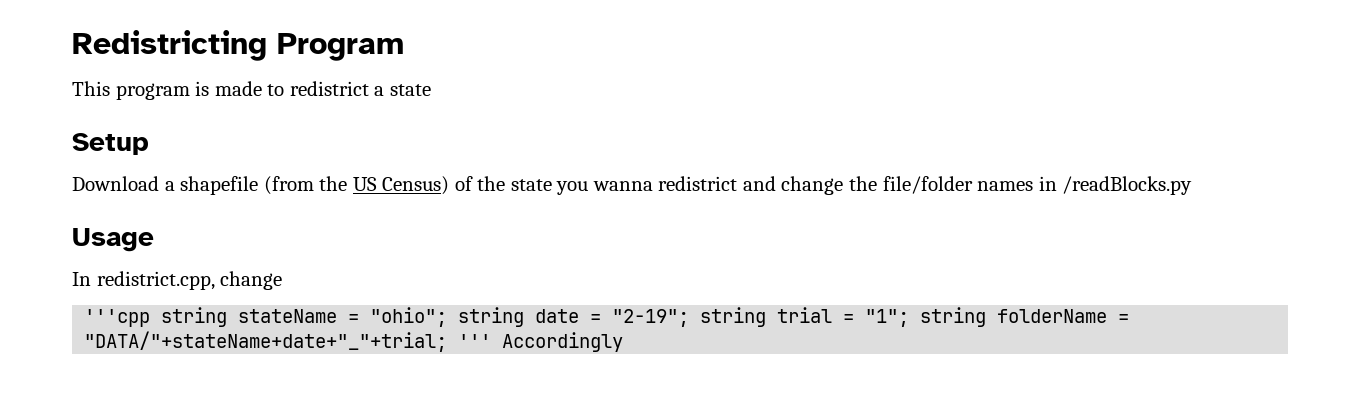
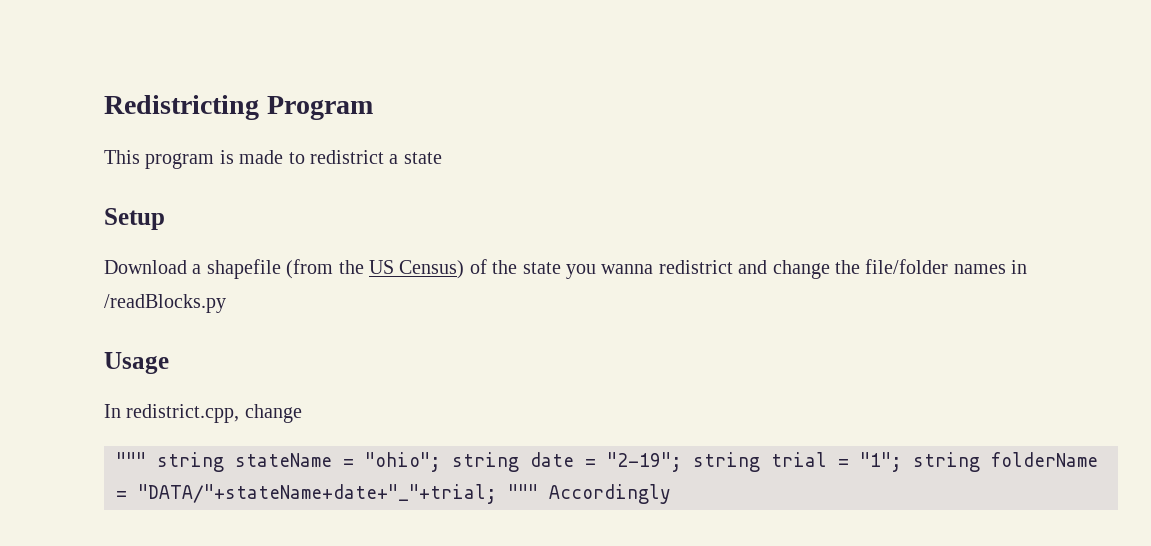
[84,309,151,327] '''cpp -> [116,452,146,467] """
[458,334,492,348] ''' -> [508,484,538,499] """

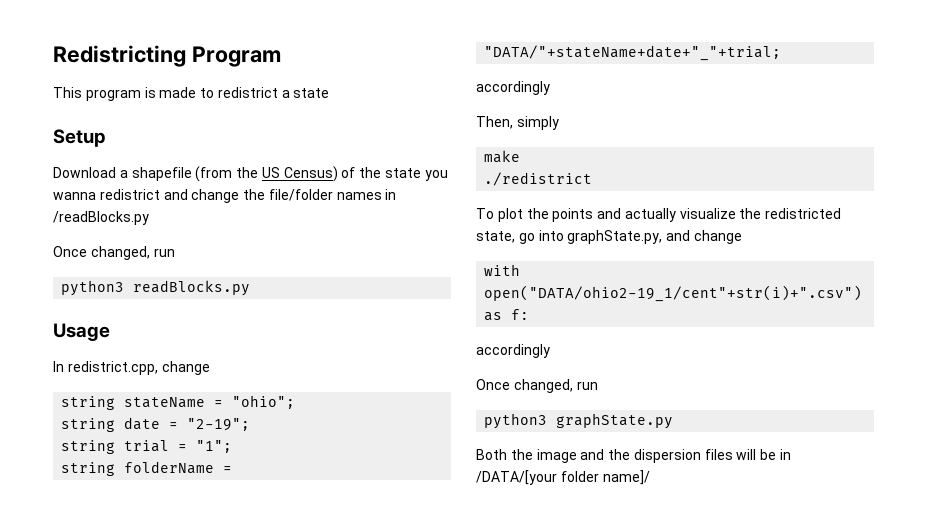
(226, 303) none -> [53,246,175,260] [61,280,251,296] // Once changed, run // python3 readBlocks.py
[116,452,146,467] """ -> (210, 368) none
(441, 462) none -> (296, 402) //
(682, 462) none -> (251, 424) //
(902, 462) none -> (233, 446) //
[508,484,671,504] """ Accordingly -> [476,81,550,95] [476,116,559,130] [484,150,521,163] [484,172,593,186] [476,208,842,222] [476,230,742,244] [484,264,521,276] [484,285,863,302] [484,309,530,321] [476,344,550,358] [476,379,598,393] [484,413,674,429] [476,449,792,463] [476,470,650,485] // accordingly // Then, simply // make // ./redistrict // To plot the points and actually visualize the redistricted state, go into graphState.py, and change // with open("DATA/ohio2-19_1/cent"+str(i)+".csv") as f: // accordingly // Once changed, run // python3 graphState.py // Both the image and the dispersion files will be in /DATA/[your folder name]/

